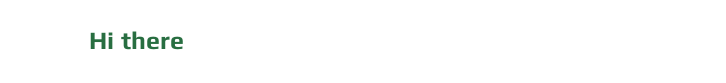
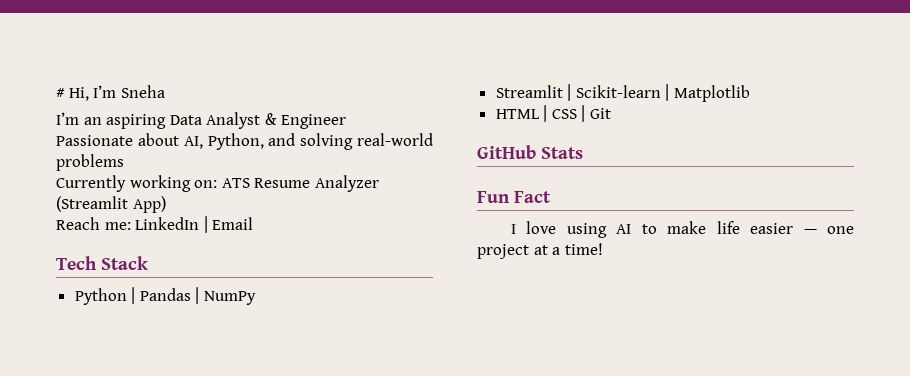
[89,31,184,50] Hi there -> [56,85,165,101] [56,112,346,129] [56,133,433,150] [56,154,124,171] [56,175,379,192] [56,196,166,213] [56,216,254,233] [56,256,148,270] [74,287,257,305] [495,84,751,102] [495,105,612,122] [477,145,583,159] [477,191,551,203] [510,221,854,238] [477,243,603,259] # Hi, I’m Sneha // I’m an aspiring Data Analyst & Engineer // Passionate about AI, Python, and solving real-world problems // Currently working on: ATS Resume Analyzer (Streamlit App) // Reach me: LinkedIn | Email // Tech Stack // Python | Pandas | NumPy // Streamlit | Scikit-learn | Matplotlib // HTML | CSS | Git // GitHub Stats // Fun Fact // I love using AI to make life easier — one project at a time!

